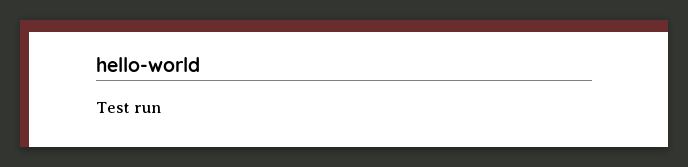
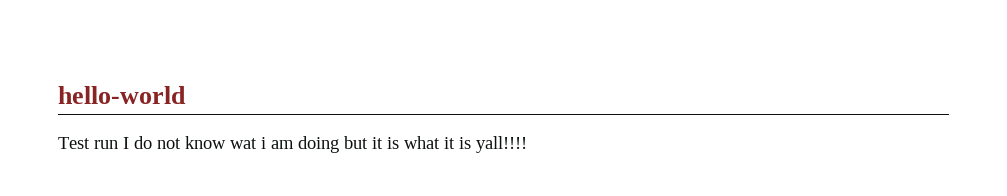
(162, 109) none -> [123,136,527,153] I do not know wat i am doing but it is what it is yall!!!!

